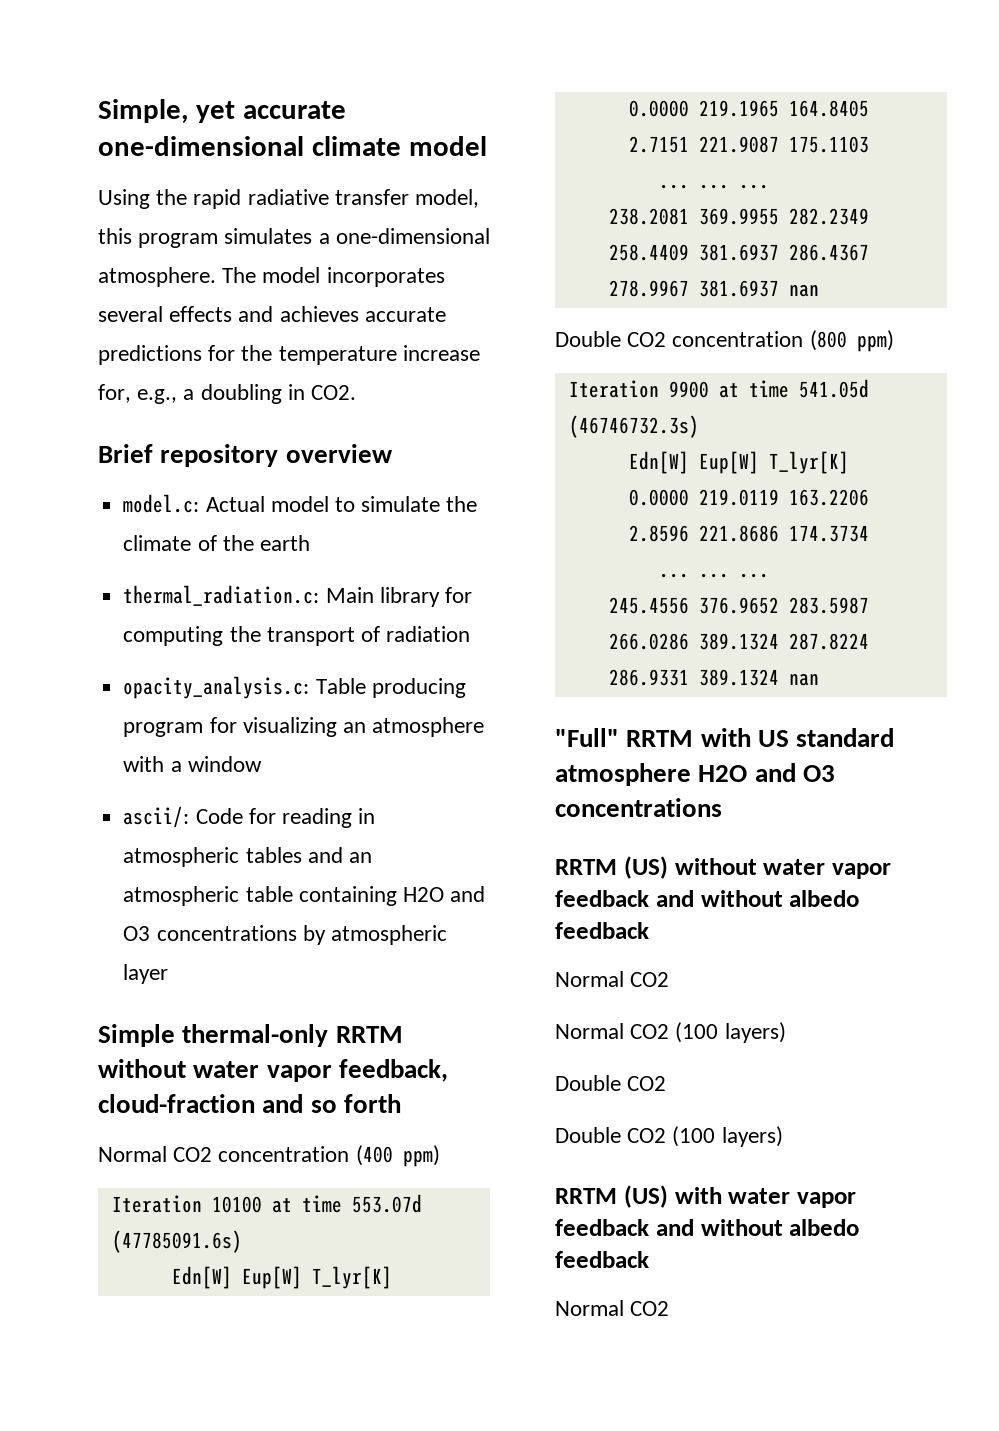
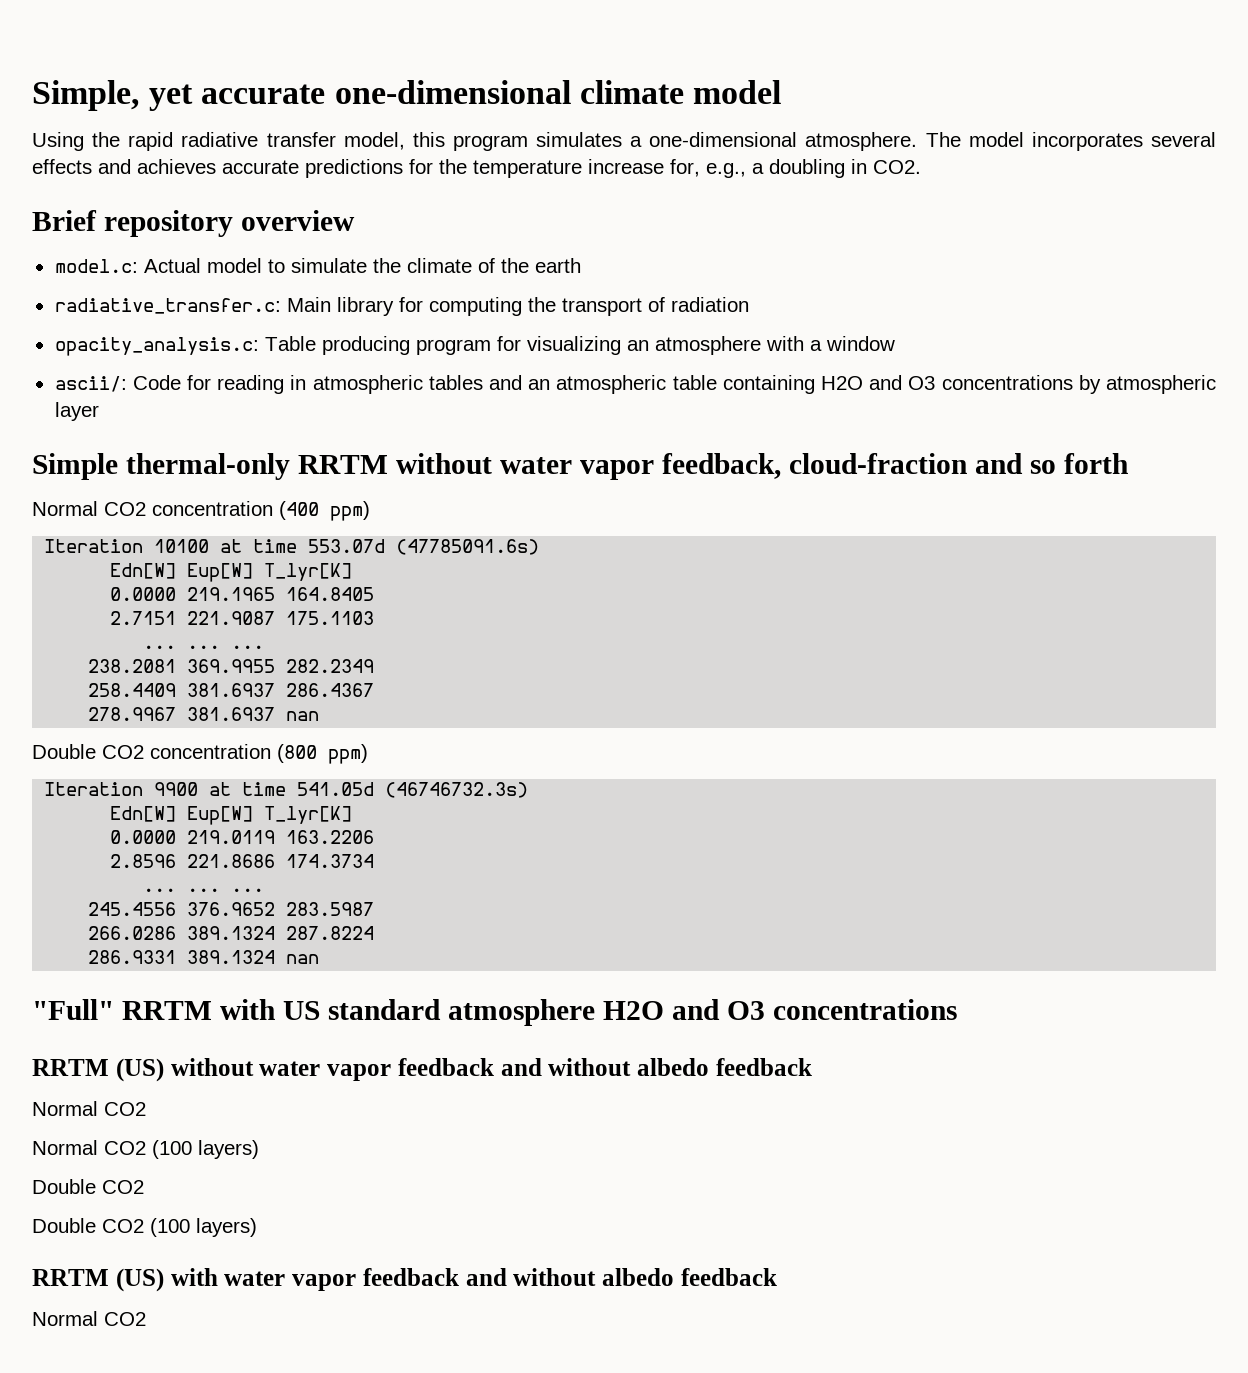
[123,585,320,606] thermal_radiation.c: -> [54,298,281,314] radiative_transfer.c:

